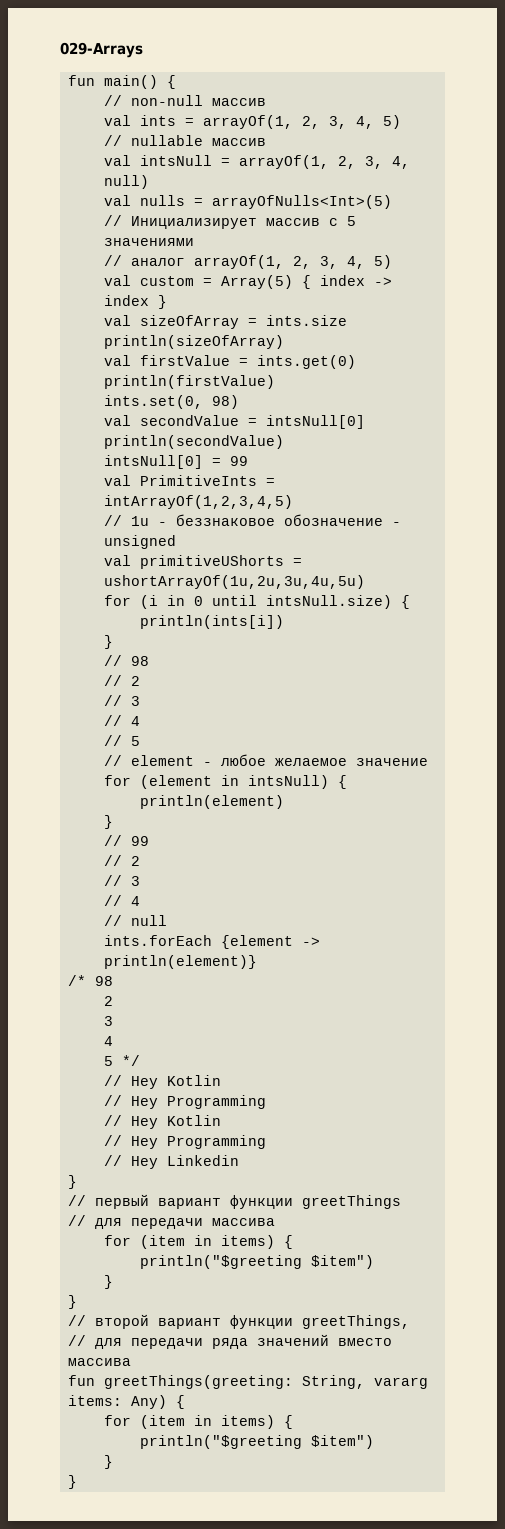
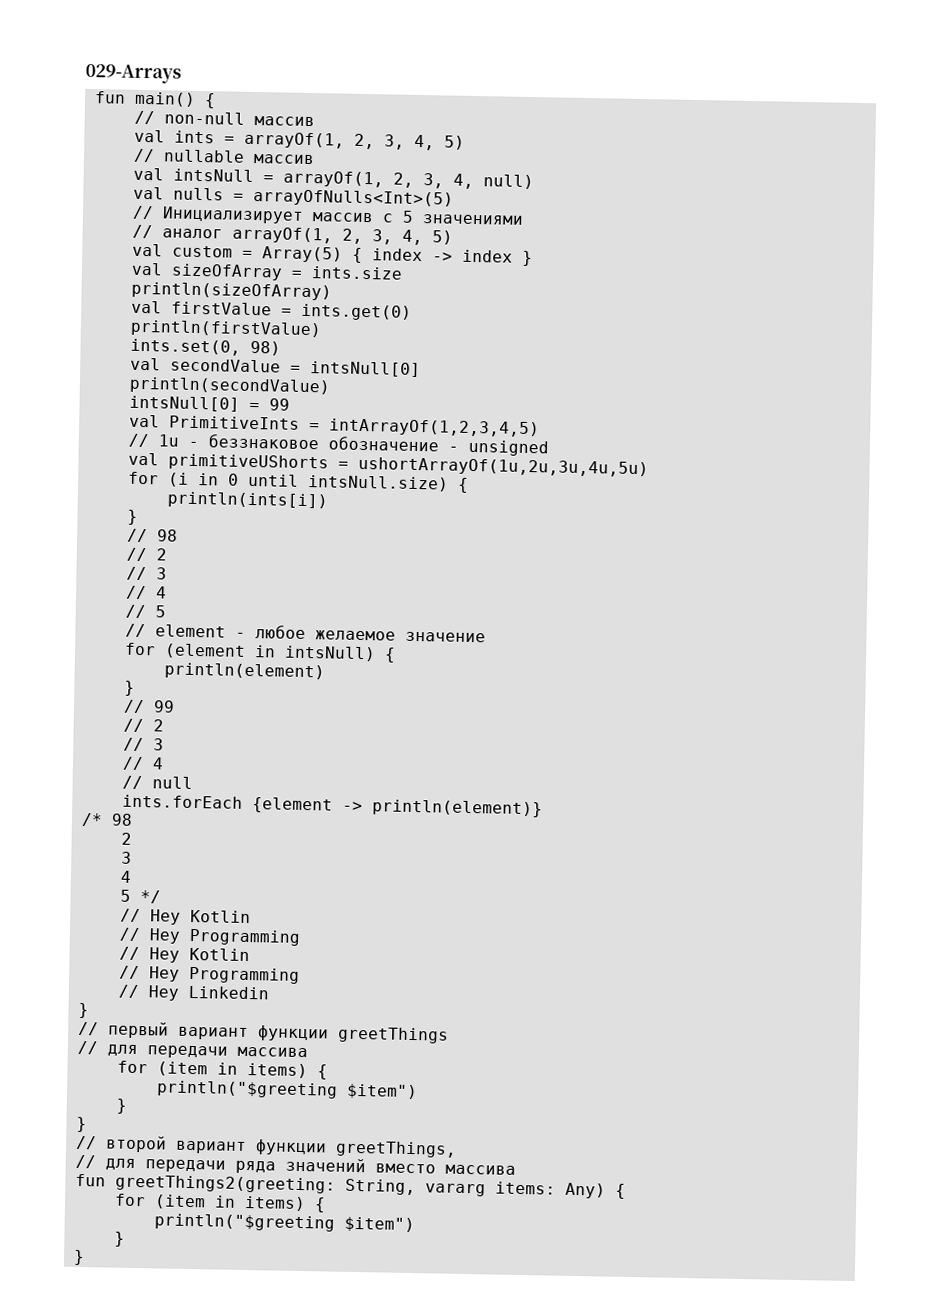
[103,1375,293,1389] greetThings(greeting: -> [114,1174,336,1194] greetThings2(greeting:

